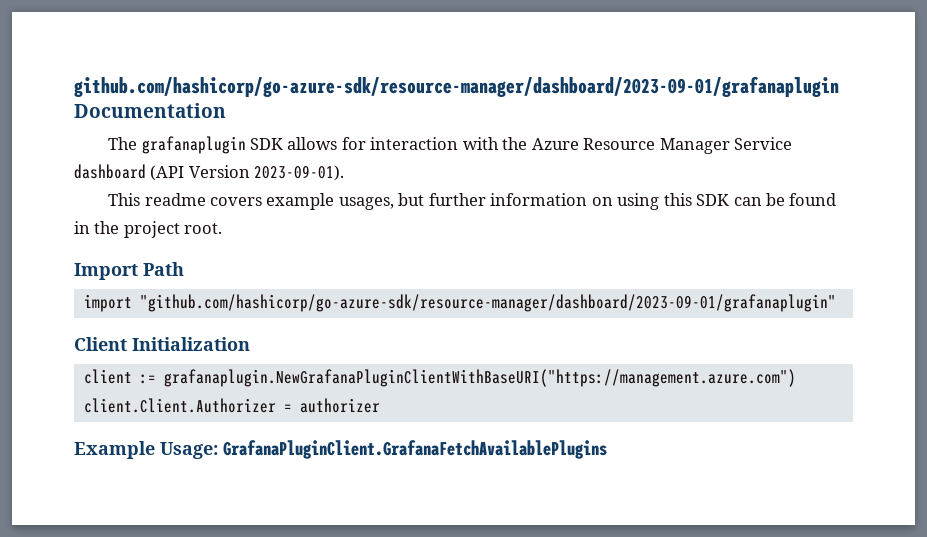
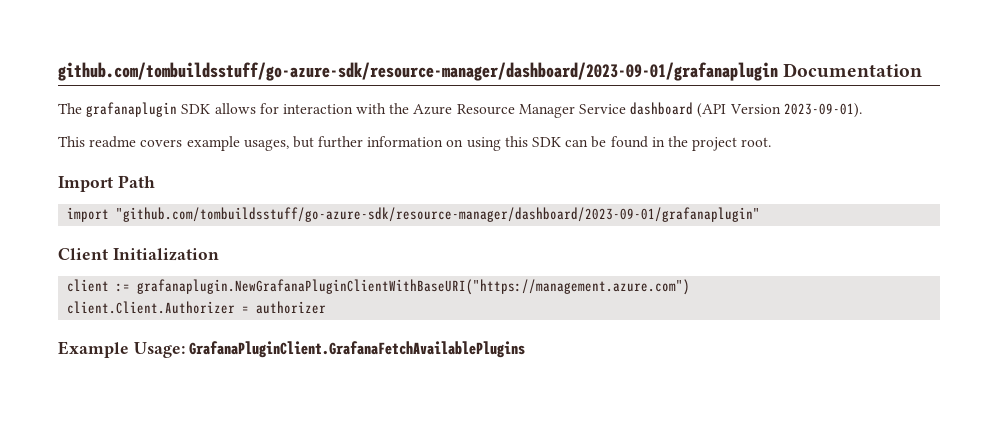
[74,76,839,97] github.com/hashicorp/go-azure-sdk/resource-manager/dashboard/2023-09-01/grafanaplugin -> [58,62,778,81] github.com/tombuildsstuff/go-azure-sdk/resource-manager/dashboard/2023-09-01/grafanaplugin
[139,294,836,312] "github.com/hashicorp/go-azure-sdk/resource-manager/dashboard/2023-09-01/grafanaplugin" -> [116,207,761,222] "github.com/tombuildsstuff/go-azure-sdk/resource-manager/dashboard/2023-09-01/grafanaplugin"

